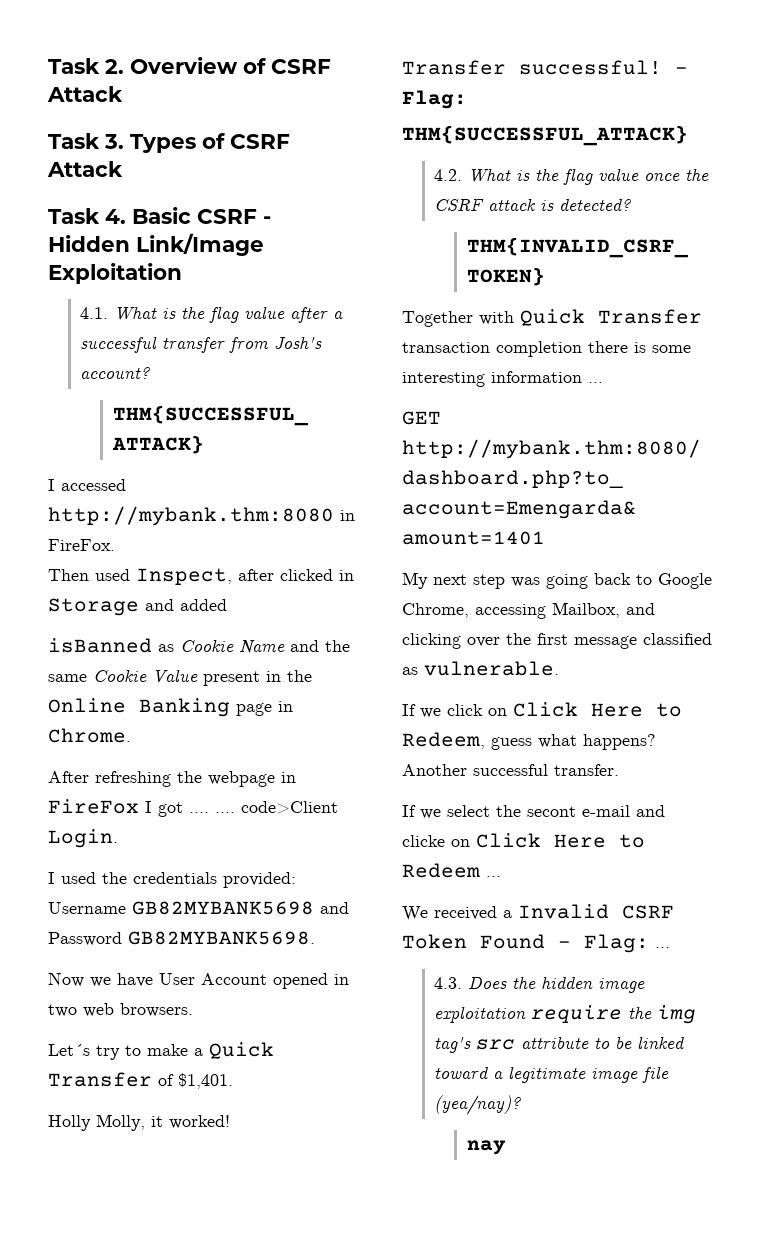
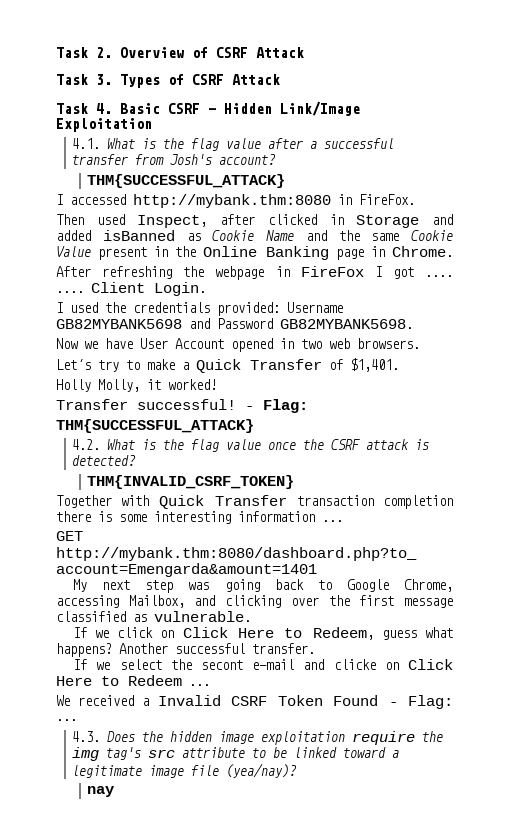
(227, 605) // -> (91, 235) none
[241,801,338,814] code>Client -> [91,282,145,293] Client

